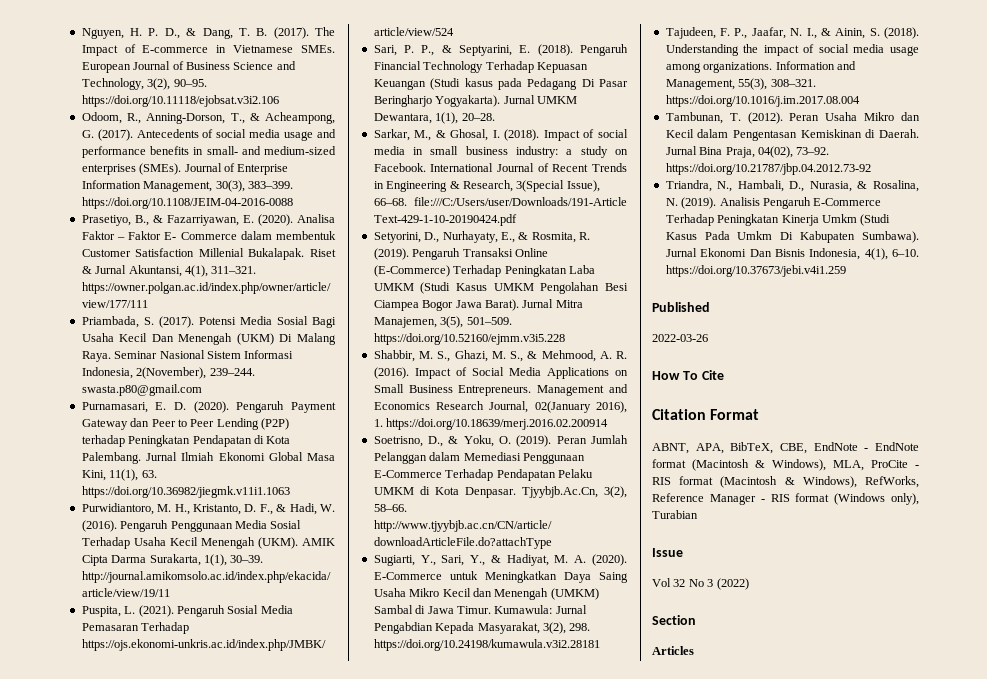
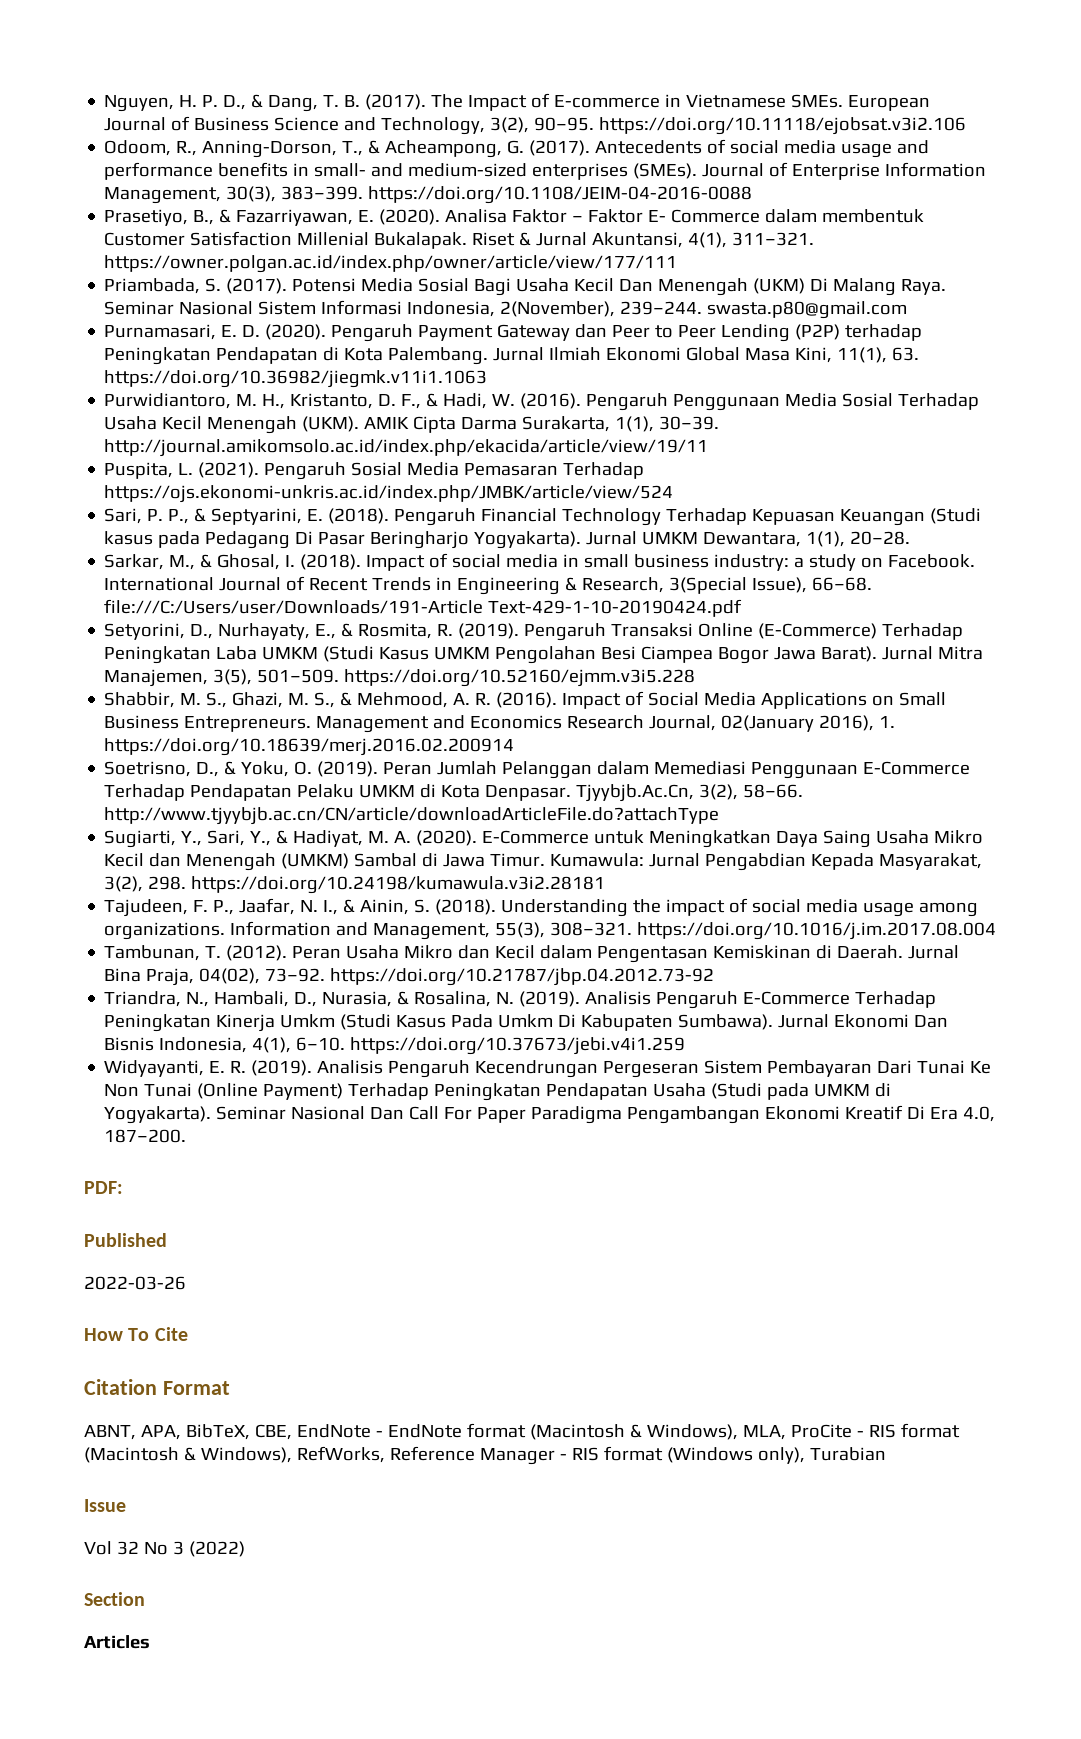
(846, 271) none -> [104,1060,992,1078] [104,1083,892,1101] [104,1105,996,1124] [104,1129,187,1143] [84,1181,123,1194] // Widyayanti, E. R. (2019). Analisis Pengaruh Kecendrungan Pergeseran Sistem Pembayaran Dari Tunai Ke Non Tunai (Online Payment) Terhadap Peningkatan Pendapatan Usaha (Studi pada UMKM di Yogyakarta). Seminar Nasional Dan Call For Paper Paradigma Pengambangan Ekonomi Kreatif Di Era 4.0, 187–200. // PDF:

